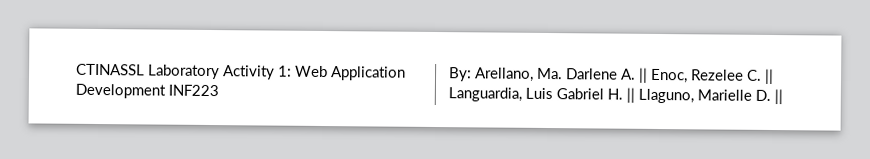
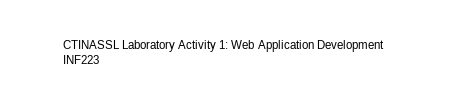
[448,67,774,85] [448,87,783,105] // By: Arellano, Ma. Darlene A. || Enoc, Rezelee C. || Languardia, Luis Gabriel H. || Llaguno, Marielle D. || -> (99, 59) none

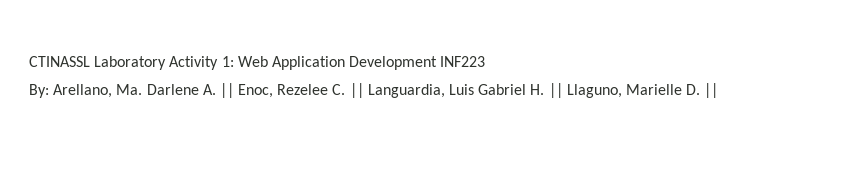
(99, 59) none -> [29,83,719,98] // By: Arellano, Ma. Darlene A. || Enoc, Rezelee C. || Languardia, Luis Gabriel H. || Llaguno, Marielle D. ||

